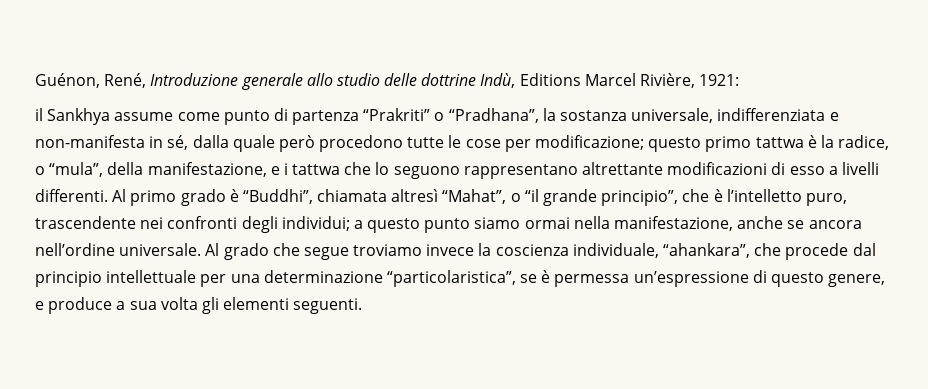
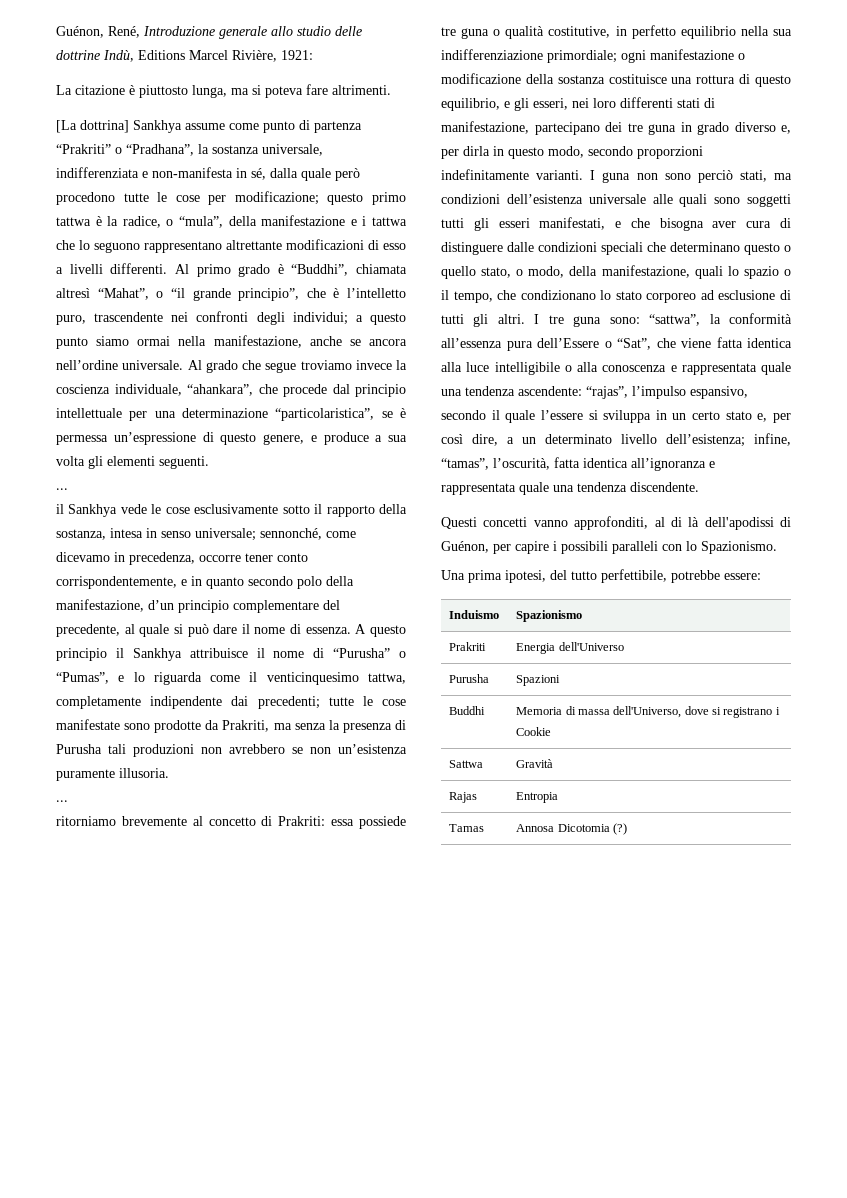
[35,108,43,121] il -> [56,84,391,98] [56,120,129,133] La citazione è piuttosto lunga, ma si poteva fare altrimenti. // [La dottrina]
[147,162,267,177] manifestazione, -> [261,215,346,226] manifestazione
(363, 306) none -> [56,488,68,490] [56,504,408,517] [56,528,356,541] [56,552,308,565] [56,576,354,589] [56,599,340,613] [56,624,406,637] [56,648,406,661] [56,672,406,685] [56,696,407,709] [56,719,406,733] [56,744,407,757] [56,768,169,781] [56,800,68,802] [56,816,406,829] [441,25,792,39] [441,49,745,63] [441,73,791,87] [441,97,715,111] [441,121,791,135] [441,146,703,159] [441,169,792,183] [441,194,791,207] [441,217,791,231] [441,242,791,255] [441,265,791,279] [441,290,791,303] [441,313,792,327] [441,337,792,351] [441,362,791,375] [441,386,748,399] [441,410,791,423] [441,433,791,447] [441,457,715,471] [441,482,699,495] [441,516,791,530] [441,541,777,554] [441,569,761,583] [449,610,500,619] [516,610,583,622] [449,642,487,651] [516,642,624,654] [449,674,490,683] [516,675,561,686] [449,706,486,715] [516,706,780,718] [516,727,552,736] [449,760,484,768] [516,759,554,768] [449,792,478,803] [516,792,559,803] [449,824,485,832] [516,823,627,835] // ... // il Sankhya vede le cose esclusivamente sotto il rapporto della sostanza, intesa in senso universale; sennonché, come dicevamo in precedenza, occorre tener conto corrispondentemente, e in quanto secondo polo della manifestazione, d’un principio complementare del precedente, al quale si può dare il nome di essenza. A questo principio il Sankhya attribuisce il nome di “Purusha” o “Pumas”, e lo riguarda come il venticinquesimo tattwa, completamente indipendente dai precedenti; tutte le cose manifestate sono prodotte da Prakriti, ma senza la presenza di Purusha tali produzioni non avrebbero se non un’esistenza puramente illusoria. // ... // ritorniamo brevemente al concetto di Prakriti: essa possiede tre guna o qualità costitutive, in perfetto equilibrio nella sua indifferenziazione primordiale; ogni manifestazione o modificazione della sostanza costituisce una rottura di questo equilibrio, e gli esseri, nei loro differenti stati di manifestazione, partecipano dei tre guna in grado diverso e, per dirla in questo modo, secondo proporzioni indefinitamente varianti. I guna non sono perciò stati, ma condizioni dell’esistenza universale alle quali sono soggetti tutti gli esseri manifestati, e che bisogna aver cura di distinguere dalle condizioni speciali che determinano questo o quello stato, o modo, della manifestazione, quali lo spazio o il tempo, che condizionano lo stato corporeo ad esclusione di tutti gli altri. I tre guna sono: “sattwa”, la conformità all’essenza pura dell’Essere o “Sat”, che viene fatta identica alla luce intelligibile o alla conoscenza e rappresentata quale una tendenza ascendente: “rajas”, l’impulso espansivo, secondo il quale l’essere si sviluppa in un certo stato e, per così dire, a un determinato livello dell’esistenza; infine, “tamas”, l’oscurità, fatta identica all’ignoranza e rappresentata quale una tendenza discendente. // Questi concetti vanno approfonditi, al di là dell'apodissi di Guénon, per capire i possibili paralleli con lo Spazionismo. // Una prima ipotesi, del tutto perfettibile, potrebbe essere: // Induismo | Spazionismo // Prakriti | Energia dell'Universo // Purusha | Spazioni // Buddhi | Memoria di massa dell'Universo, dove si registrano i Cookie // Sattwa | Gravità // Rajas | Entropia // Tamas | Annosa Dicotomia (?)

